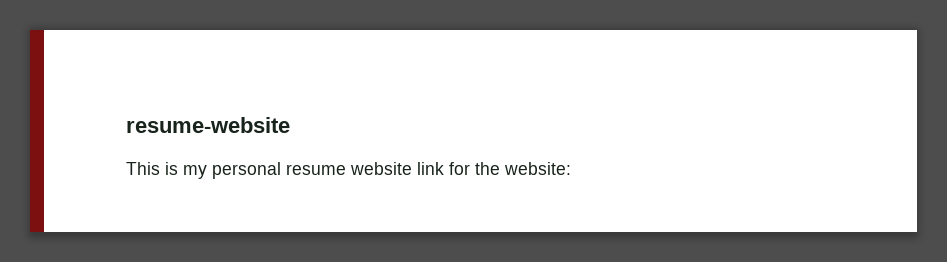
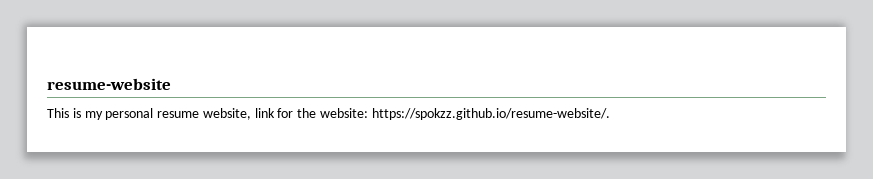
[350,162,412,175] website -> [202,108,251,120] website,
(571, 168) none -> [371,108,610,120] https://spokzz.github.io/resume-website/.

